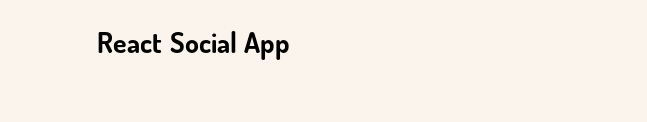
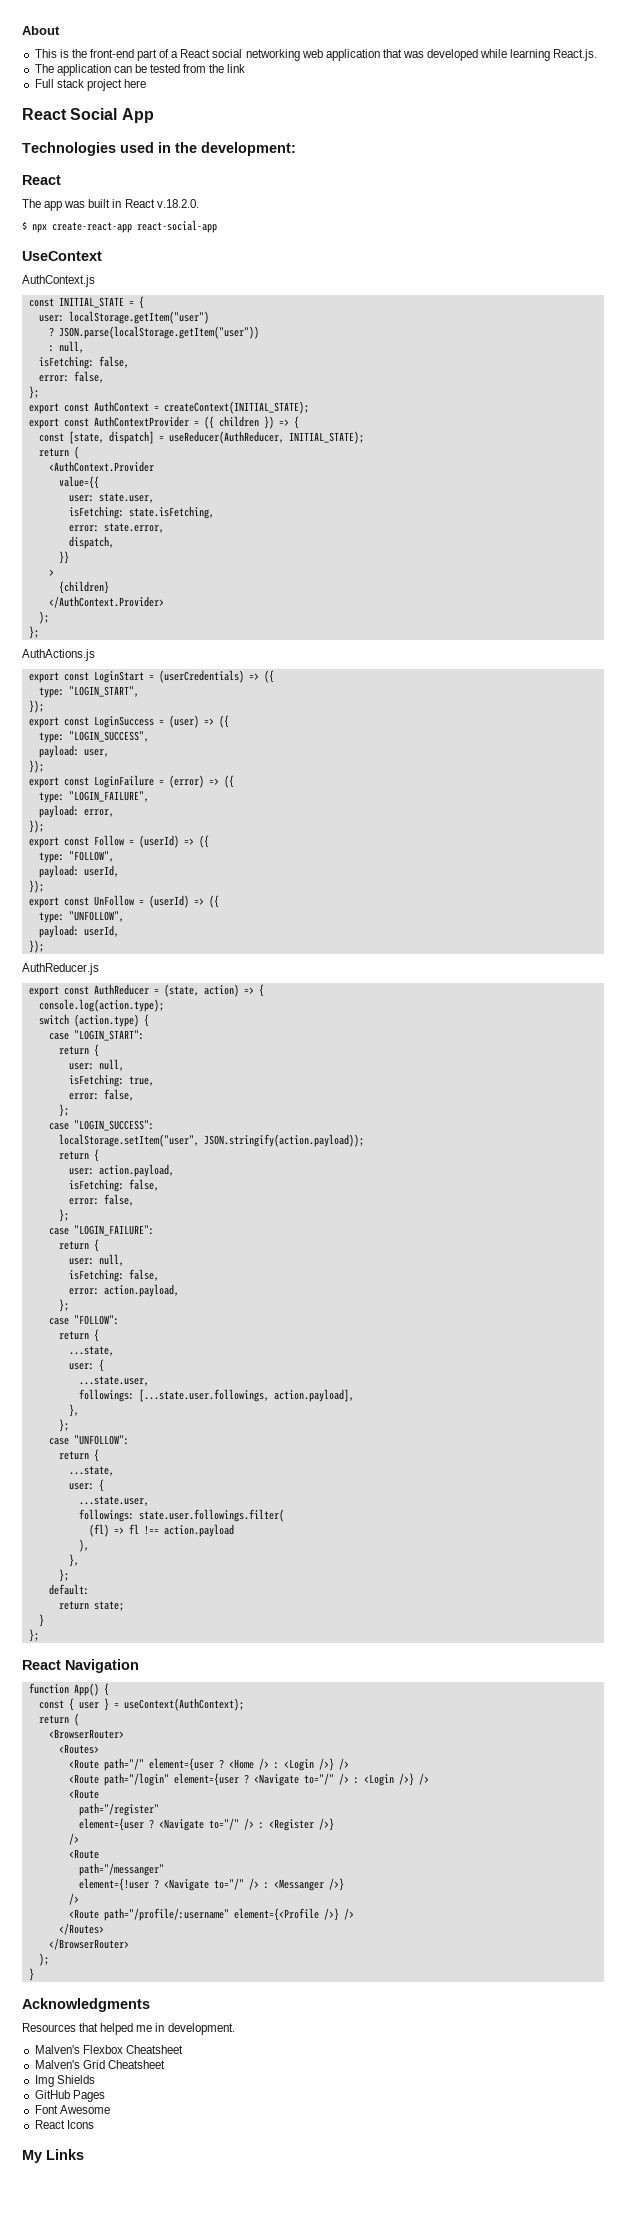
[97,31,291,60] React Social App -> [22,26,60,35] [34,49,598,61] [34,64,246,76] [34,79,146,91] [22,108,154,123] [22,142,296,156] [22,175,61,185] [22,199,199,211] [22,220,217,233] [22,251,102,261] [22,275,95,287] [28,296,144,309] [38,311,209,324] [48,326,259,339] [48,341,84,353] [38,356,129,369] [38,371,104,383] [28,386,39,399] [28,401,309,414] [28,416,299,429] [38,431,364,444] [38,446,79,459] [48,461,154,472] [58,476,99,489] [68,493,154,503] [68,506,214,519] [68,523,164,533] [68,536,114,549] [58,551,69,564] [48,569,54,576] [58,581,109,594] [48,596,164,608] [38,611,49,624] [28,626,39,639] [22,649,95,661] [28,670,274,683] [38,686,139,698] [28,700,44,713] [28,715,229,728] [38,731,149,743] [38,745,109,758] [28,760,44,773] [28,775,234,788] [38,791,149,803] [38,805,114,818] [28,820,44,833] [28,835,209,848] [38,851,114,863] [38,865,119,878] [28,880,44,893] [28,895,219,908] [38,911,124,923] [38,925,119,938] [28,940,44,953] [22,963,99,975] [28,984,264,997] [38,999,164,1012] [38,1014,149,1027] [48,1030,144,1041] [58,1044,99,1057] [68,1059,124,1071] [68,1074,154,1087] [68,1089,134,1101] [58,1104,69,1117] [48,1120,154,1131] [58,1134,364,1147] [58,1149,99,1162] [68,1164,174,1177] [68,1179,159,1192] [68,1194,134,1206] [58,1209,69,1222] [48,1225,154,1236] [58,1239,99,1252] [68,1254,124,1266] [68,1269,159,1282] [68,1284,179,1297] [58,1299,69,1312] [48,1315,119,1325] [58,1329,99,1342] [68,1346,114,1356] [68,1359,104,1372] [78,1376,149,1386] [78,1389,354,1402] [68,1404,79,1417] [58,1419,69,1432] [48,1435,129,1445] [58,1449,99,1462] [68,1466,114,1476] [68,1479,104,1492] [78,1496,149,1506] [78,1509,284,1522] [88,1524,234,1537] [78,1539,89,1552] [68,1554,79,1567] [58,1569,69,1582] [48,1584,89,1595] [58,1601,124,1611] [38,1614,44,1627] [28,1629,39,1642] [22,1659,139,1673] [28,1683,109,1696] [38,1698,244,1711] [38,1713,79,1726] [48,1729,124,1739] [58,1744,99,1754] [68,1758,349,1771] [68,1773,429,1786] [68,1789,99,1799] [78,1803,159,1816] [78,1818,334,1831] [68,1833,79,1845] [68,1849,99,1859] [78,1863,164,1876] [78,1878,344,1891] [68,1893,79,1905] [68,1908,354,1921] [58,1923,104,1935] [48,1938,129,1950] [38,1953,49,1966] [28,1968,34,1981] [22,1998,150,2012] [22,2023,235,2035] [34,2045,183,2054] [34,2060,165,2069] [34,2075,95,2087] [34,2090,105,2102] [34,2105,110,2114] [34,2120,94,2129] [22,2149,84,2163] About // This is the front-end part of a React social networking web application that was developed while learning React.js. // The application can be tested from the link // Full stack project here // React Social App // Technologies used in the development: // React // The app was built in React v.18.2.0. // $ npx create-react-app react-social-app // UseContext // AuthContext.js // const INITIAL_STATE = { // user: localStorage.getItem("user") // ? JSON.parse(localStorage.getItem("user")) // : null, // isFetching: false, // error: false, // }; // export const AuthContext = createContext(INITIAL_STATE); // export const AuthContextProvider = ({ children }) => { // const [state, dispatch] = useReducer(AuthReducer, INITIAL_STATE); // return ( // <AuthContext.Provider // value={{ // user: state.user, // isFetching: state.isFetching, // error: state.error, // dispatch, // }} // > // {children} // </AuthContext.Provider> // ); // }; // AuthActions.js // export const LoginStart = (userCredentials) => ({ // type: "LOGIN_START", // }); // export const LoginSuccess = (user) => ({ // type: "LOGIN_SUCCESS", // payload: user, // }); // export const LoginFailure = (error) => ({ // type: "LOGIN_FAILURE", // payload: error, // }); // export const Follow = (userId) => ({ // type: "FOLLOW", // payload: userId, // }); // export const UnFollow = (userId) => ({ // type: "UNFOLLOW", // payload: userId, // }); // AuthReducer.js // export const AuthReducer = (state, action) => { // console.log(action.type); // switch (action.type) { // case "LOGIN_START": // return { // user: null, // isFetching: true, // error: false, // }; // case "LOGIN_SUCCESS": // localStorage.setItem("user", JSON.stringify(action.payload)); // return { // user: action.payload, // isFetching: false, // error: false, // }; // case "LOGIN_FAILURE": // return { // user: null, // isFetching: false, // error: action.payload, // }; // case "FOLLOW": // return { // ...state, // user: { // ...state.user, // followings: [...state.user.followings, action.payload], // }, // }; // case "UNFOLLOW": // return { // ...state, // user: { // ...state.user, // followings: state.user.followings.filter( // (fl) => fl !== action.payload // ), // }, // }; // default: // return state; // } // }; // React Navigation // function App() { // const { user } = useContext(AuthContext); // return ( // <BrowserRouter> // <Routes> // <Route path="/" element={user ? <Home /> : <Login />} /> // <Route path="/login" element={user ? <Navigate to="/" /> : <Login />} /> // <Route // path="/register" // element={user ? <Navigate to="/" /> : <Register />} // /> // <Route // path="/messanger" // element={!user ? <Navigate to="/" /> : <Messanger />} // /> // <Route path="/profile/:username" element={<Profile />} /> // </Routes> // </BrowserRouter> // ); // } // Acknowledgments // Resources that helped me in development. // Malven's Flexbox Cheatsheet // Malven's Grid Cheatsheet // Img Shields // GitHub Pages // Font Awesome // React Icons // My Links

